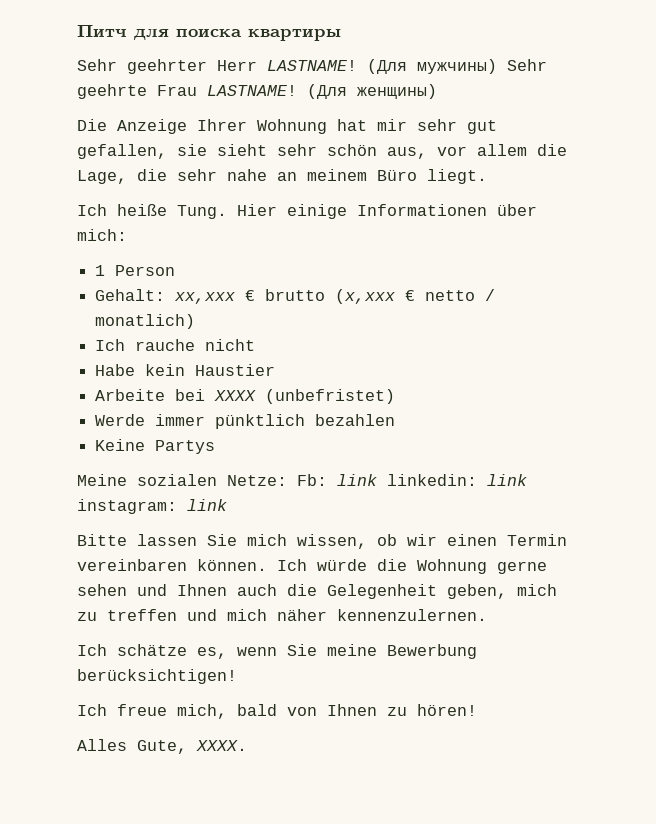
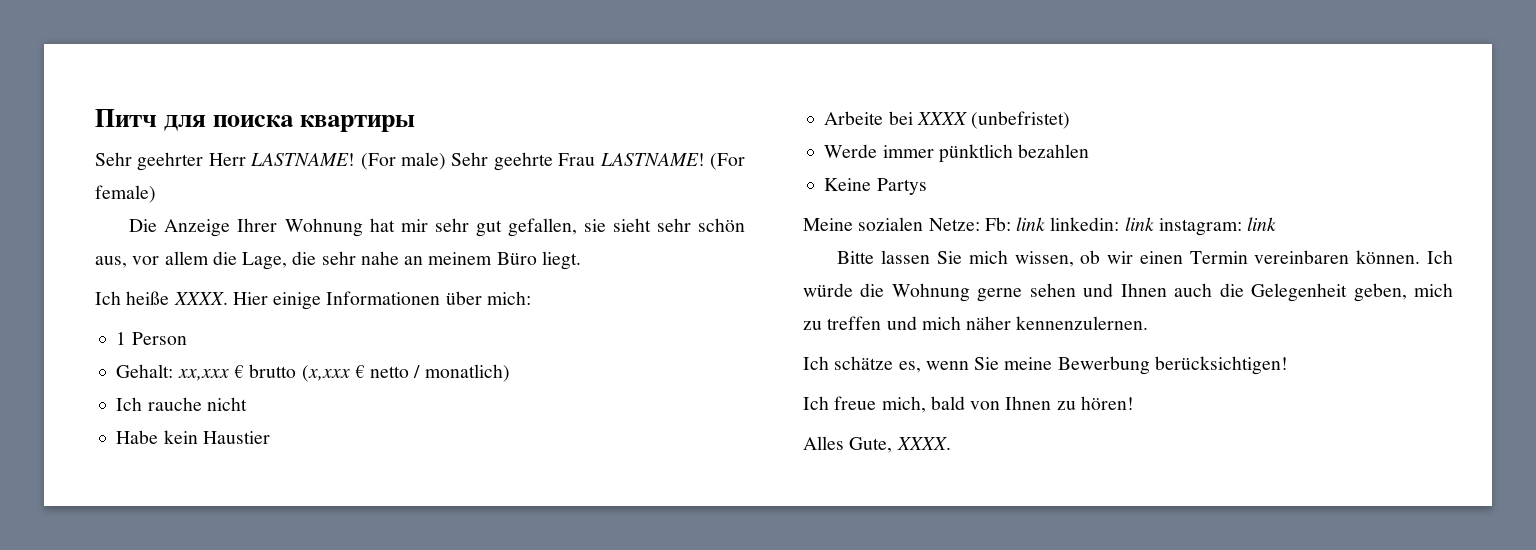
[367,59,497,74] (Для мужчины) -> [360,152,446,170] (For male)
[307,84,437,99] (Для женщины) -> [709,153,745,170] [95,185,156,203] (For female)
[177,205,227,219] Tung. -> [173,292,228,305] XXXX.

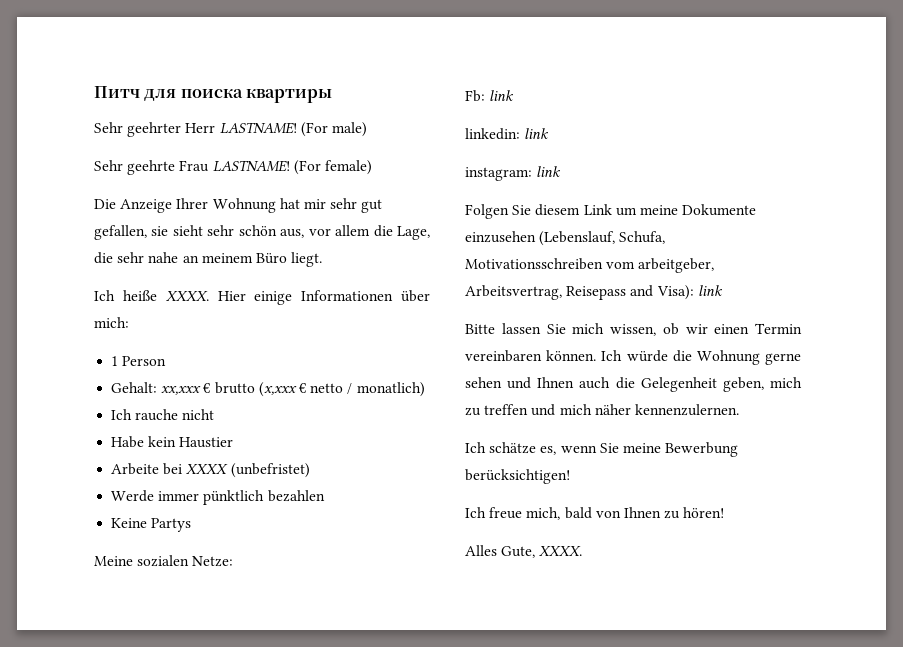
(446, 161) none -> (367, 129) //
(980, 224) none -> (234, 561) //
(1046, 224) none -> (515, 95) //
(1154, 224) none -> (550, 133) //
(1277, 224) none -> [465,204,757,219] [465,231,666,246] [465,258,715,273] [465,285,723,300] // Folgen Sie diesem Link um meine Dokumente einzusehen (Lebenslauf, Schufa, Motivationsschreiben vom arbeitgeber, Arbeitsvertrag, Reisepass and Visa): link

